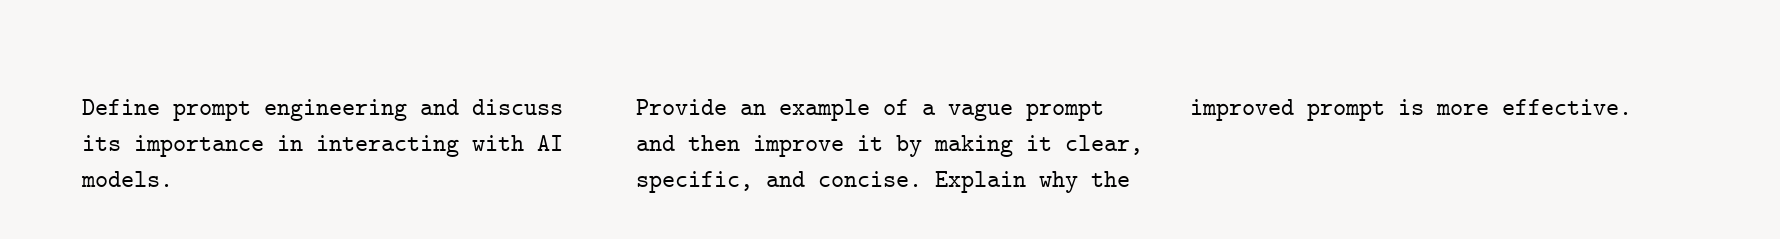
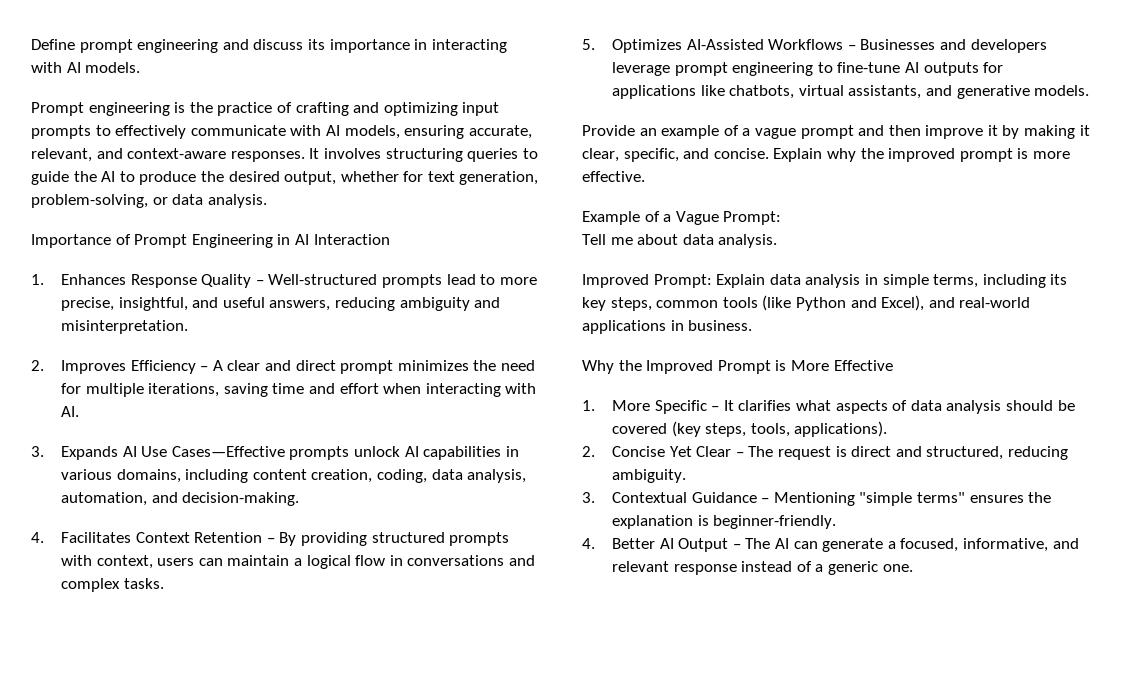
(173, 179) none -> [31,102,500,116] [31,125,532,139] [31,148,538,162] [31,171,539,185] [31,194,267,208] [31,234,390,248] [31,274,537,288] [61,297,501,311] [61,320,189,334] [31,360,535,374] [61,383,537,397] [61,406,80,417] [31,446,519,460] [61,469,527,483] [61,492,300,506] [31,532,510,546] [61,555,535,569] [61,578,164,592] [582,39,1047,53] [612,62,1004,76] [612,85,1090,99] // Prompt engineering is the practice of crafting and optimizing input prompts to effectively communicate with AI models, ensuring accurate, relevant, and context-aware responses. It involves structuring queries to guide the AI to produce the desired output, whether for text generation, problem-solving, or data analysis. // Importance of Prompt Engineering in AI Interaction // 1. Enhances Response Quality – Well-structured prompts lead to more precise, insightful, and useful answers, reducing ambiguity and misinterpretation. // 2. Improves Efficiency – A clear and direct prompt minimizes the need for multiple iterations, saving time and effort when interacting with AI. // 3. Expands AI Use Cases—Effective prompts unlock AI capabilities in various domains, including content creation, coding, data analysis, automation, and decision-making. // 4. Facilitates Context Retention – By providing structured prompts with context, users can maintain a logical flow in conversations and complex tasks. // 5. Optimizes AI-Assisted Workflows – Businesses and developers leverage prompt engineering to fine-tune AI outputs for applications like chatbots, virtual assistants, and generative models.
(1632, 107) none -> [582,211,782,225] [582,234,778,248] [582,274,1068,288] [582,295,1031,311] [582,320,753,334] [582,360,893,374] [582,400,1075,414] [612,421,888,437] [582,446,1068,460] [612,469,687,483] [582,492,1052,506] [612,515,837,529] [582,538,1079,552] [612,561,913,575] // Example of a Vague Prompt: // Tell me about data analysis. // Improved Prompt: Explain data analysis in simple terms, including its key steps, common tools (like Python and Excel), and real-world applications in business. // Why the Improved Prompt is More Effective // 1. More Specific – It clarifies what aspects of data analysis should be covered (key steps, tools, applications). // 2. Concise Yet Clear – The request is direct and structured, reducing ambiguity. // 3. Contextual Guidance – Mentioning "simple terms" ensures the explanation is beginner-friendly. // 4. Better AI Output – The AI can generate a focused, informative, and relevant response instead of a generic one.

